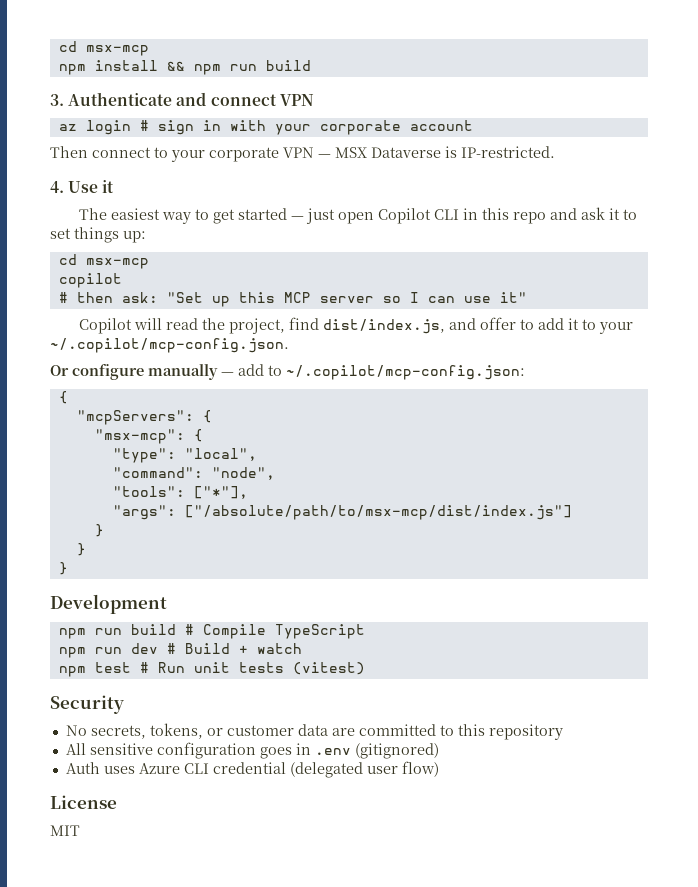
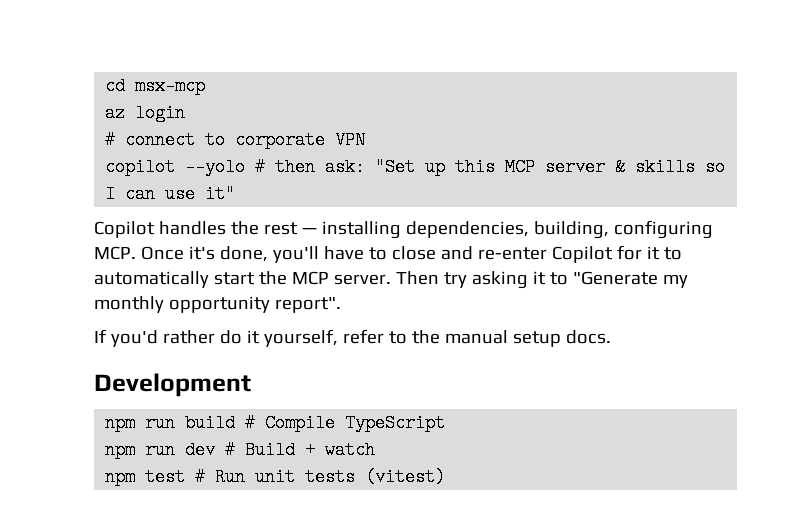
[58,41,149,56] [58,60,311,75] [50,92,314,106] [58,120,473,135] [50,146,555,162] [50,180,115,193] [79,207,638,224] [50,227,146,243] [58,254,149,269] cd msx-mcp // npm install && npm run build // 3. Authenticate and connect VPN // az login # sign in with your corporate account // Then connect to your corporate VPN — MSX Dataverse is IP-restricted. // 4. Use it // The easiest way to get started — just open Copilot CLI in this repo and ask it to set things up: // cd msx-mcp -> [105,77,206,95] [105,104,186,122] [105,131,366,149] cd msx-mcp // az login // # connect to corporate VPN
(122, 280) // -> [185,158,246,176] --yolo
(374, 299) none -> [615,158,696,176] & skills
[134,317,634,334] [50,338,289,353] [50,364,525,380] [58,391,68,404] [76,410,212,425] [94,429,203,444] [112,448,257,463] [112,467,275,480] [112,486,248,499] [112,505,572,520] [94,524,104,537] [76,543,86,556] [58,562,68,575] will read the project, find dist/index.js, and offer to add it to your ~/.copilot/mcp-config.json. // Or configure manually — add to ~/.copilot/mcp-config.json: // { // "mcpServers": { // "msx-mcp": { // "type": "local", // "command": "node", // "tools": ["*"], // "args": ["/absolute/path/to/msx-mcp/dist/index.js"] // } // } // } -> [158,220,713,239] [94,245,682,263] [94,271,688,289] [94,296,341,313] [94,329,611,347] handles the rest — installing dependencies, building, configuring MCP. Once it's done, you'll have to close and re-enter Copilot for it to automatically start the MCP server. Then try asking it to "Generate my monthly opportunity report". // If you'd rather do it yourself, refer to the manual setup docs.
[50,695,124,714] [65,723,563,740] [65,742,439,759] [65,761,439,778] [50,795,117,809] [50,825,80,836] // Security // No secrets, tokens, or customer data are committed to this repository // All sensitive configuration goes in .env (gitignored) // Auth uses Azure CLI credential (delegated user flow) // License // MIT -> (446, 477) none

